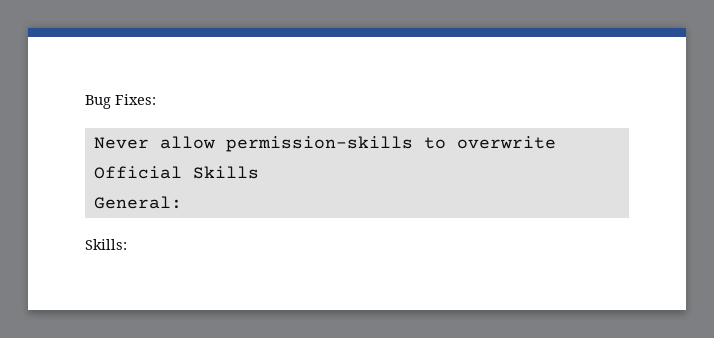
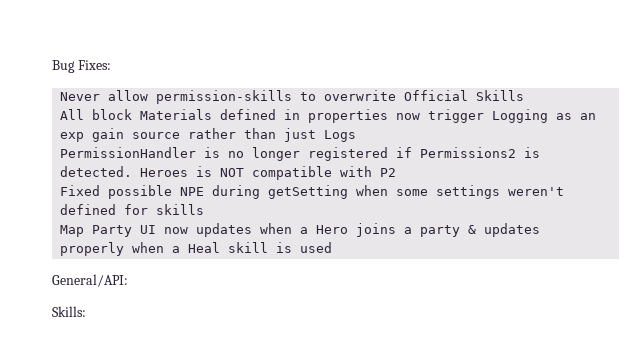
[93,196,182,209] General: -> [60,109,597,123] [60,128,357,142] [60,147,541,161] [60,166,397,180] [60,185,565,199] [60,204,205,215] [60,223,541,237] [60,242,333,256] [52,274,128,287] All block Materials defined in properties now trigger Logging as an exp gain source rather than just Logs // PermissionHandler is no longer registered if Permissions2 is detected. Heroes is NOT compatible with P2 // Fixed possible NPE during getSetting when some settings weren't defined for skills // Map Party UI now updates when a Hero joins a party & updates properly when a Heal skill is used // General/API:

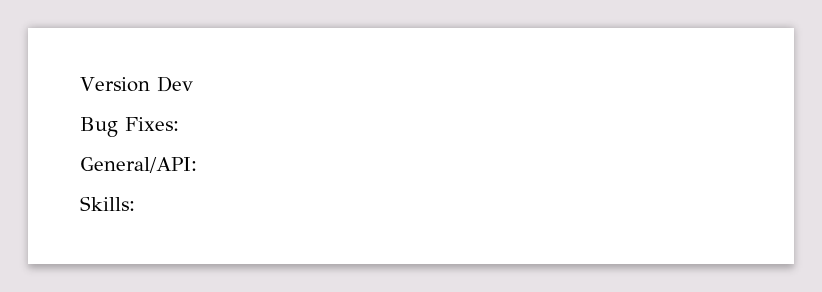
(52, 66) none -> [80,76,193,92] Version Dev //
[60,90,525,104] [60,109,597,123] [60,128,357,142] [60,147,541,161] [60,166,397,180] [60,185,565,199] [60,204,205,215] [60,223,541,237] [60,242,333,256] // Never allow permission-skills to overwrite Official Skills // All block Materials defined in properties now trigger Logging as an exp gain source rather than just Logs // PermissionHandler is no longer registered if Permissions2 is detected. Heroes is NOT compatible with P2 // Fixed possible NPE during getSetting when some settings weren't defined for skills // Map Party UI now updates when a Hero joins a party & updates properly when a Heal skill is used -> (179, 124) none

